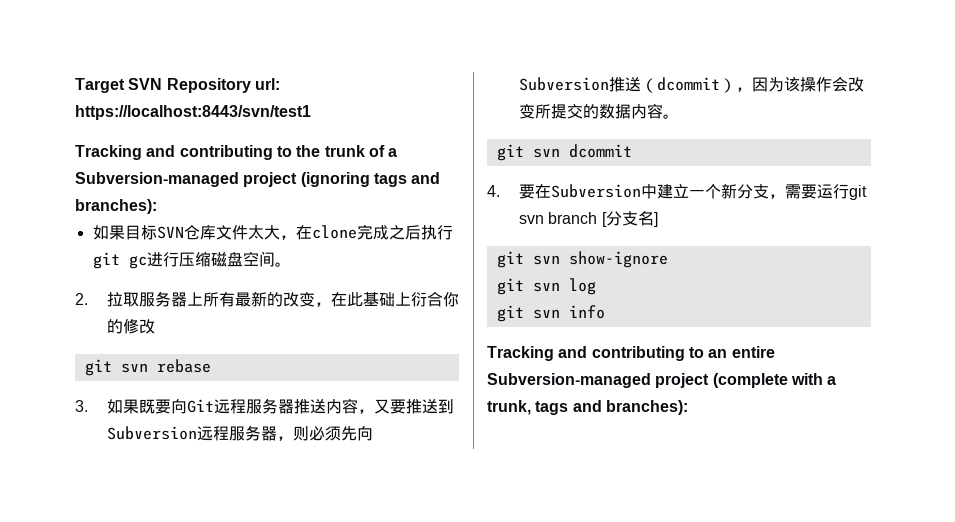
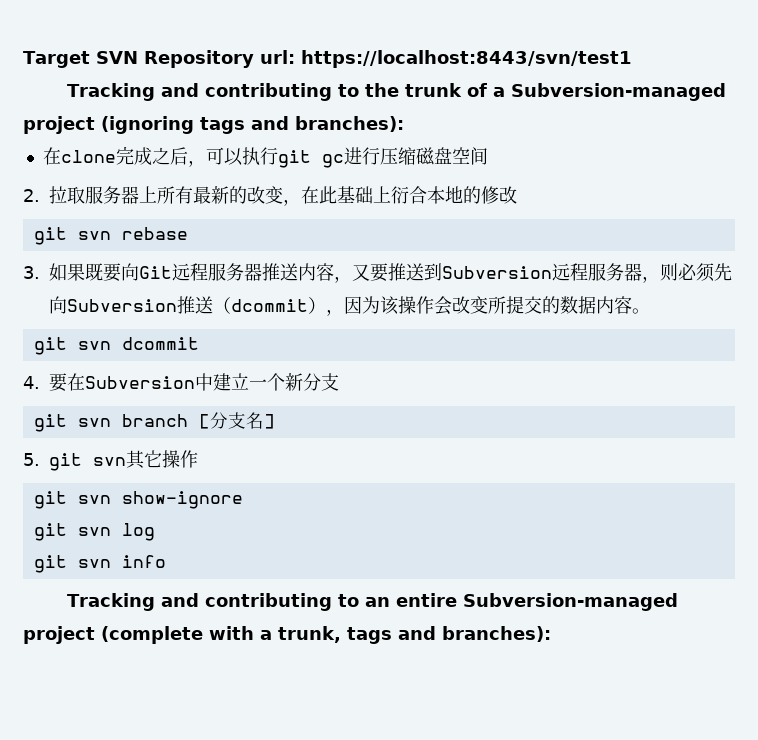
[92,225,296,240] 如果目标SVN仓库文件太大， -> (404, 124) none
(421, 232) none -> [187,147,243,167] ，可以
[274,262,291,267] 。 -> (488, 156) none
[442,292,459,307] 你 -> [427,186,463,204] 本地
[768,184,849,199] ，需要运行 -> (339, 382) //
(658, 219) none -> [23,450,198,471] // 5. git svn其它操作

